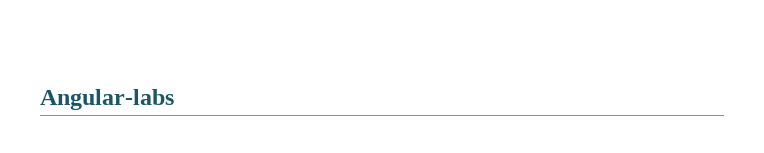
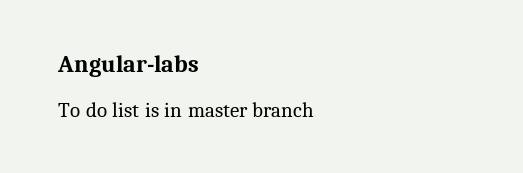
(174, 99) none -> [58,102,315,117] // To do list is in master branch

